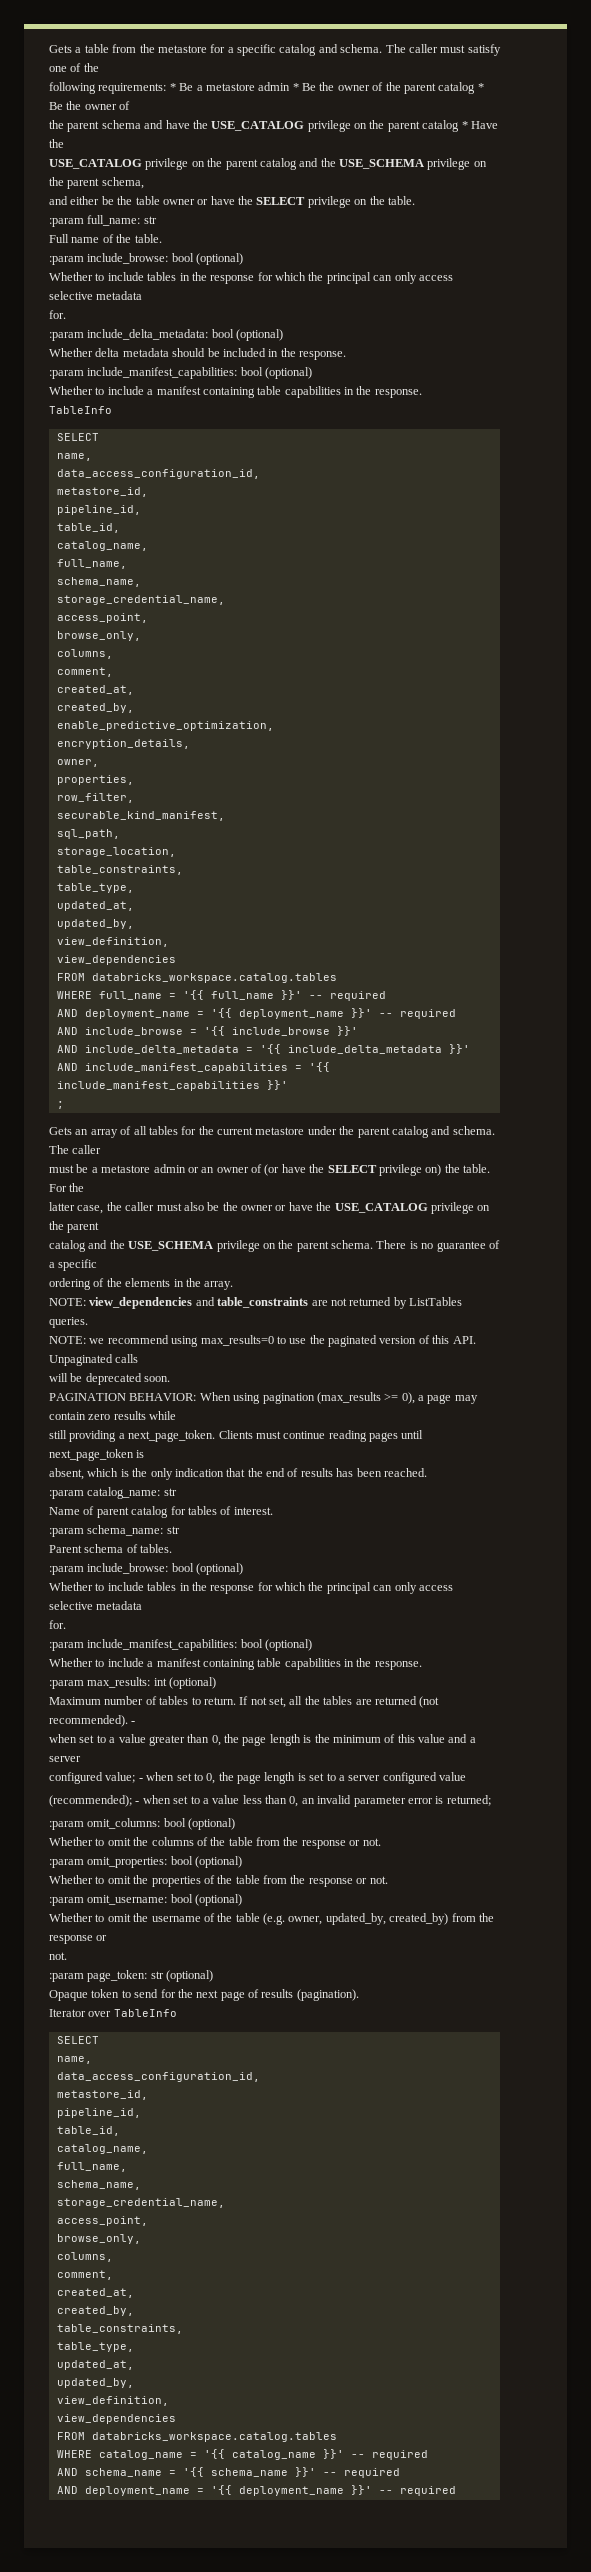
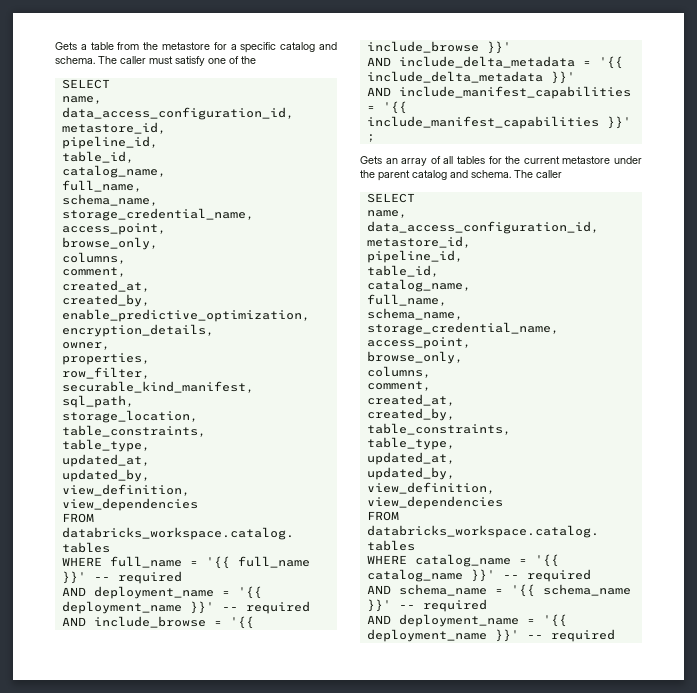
[49,82,484,94] [49,101,131,110] [49,120,498,132] [49,139,64,148] [49,158,487,170] [49,177,144,189] [49,196,415,208] [49,215,157,227] [49,234,162,243] [49,253,244,265] [49,272,453,284] [49,291,143,300] [49,310,66,319] [49,329,284,341] [49,348,346,360] [49,367,313,379] [49,386,422,398] [49,406,112,414] // following requirements: * Be a metastore admin * Be the owner of the parent catalog * Be the owner of // the parent schema and have the USE_CATALOG privilege on the parent catalog * Have the // USE_CATALOG privilege on the parent catalog and the USE_SCHEMA privilege on the parent schema, // and either be the table owner or have the SELECT privilege on the table. // :param full_name: str // Full name of the table. // :param include_browse: bool (optional) // Whether to include tables in the response for which the principal can only access selective metadata // for. // :param include_delta_metadata: bool (optional) // Whether delta metadata should be included in the response. // :param include_manifest_capabilities: bool (optional) // Whether to include a manifest containing table capabilities in the response. // TableInfo -> (256, 60) none
[49,1164,490,1176] [49,1183,85,1192] [49,1202,491,1214] [49,1221,100,1233] [49,1240,500,1252] [49,1259,98,1271] [49,1278,234,1290] [49,1297,462,1309] [49,1317,88,1328] [49,1335,476,1347] [49,1354,139,1366] [49,1373,171,1385] [49,1392,478,1404] [49,1411,177,1420] [49,1430,424,1442] [49,1449,145,1461] [49,1468,427,1480] [49,1487,177,1499] [49,1506,273,1518] [49,1525,180,1537] [49,1544,173,1553] [49,1563,244,1575] [49,1582,453,1594] [49,1601,143,1610] [49,1620,66,1629] [49,1639,313,1651] [49,1658,422,1670] [49,1677,217,1689] [49,1696,440,1708] [49,1715,136,1727] [49,1734,476,1746] [49,1756,81,1762] [49,1772,466,1784] [49,1795,491,1807] [49,1818,236,1830] [49,1837,381,1849] [49,1856,243,1868] [49,1875,388,1887] [49,1894,243,1906] [49,1913,494,1925] [49,1935,108,1944] [49,1952,67,1960] [49,1970,214,1982] [49,1989,359,2001] [49,2009,177,2017] // must be a metastore admin or an owner of (or have the SELECT privilege on) the table. For the // latter case, the caller must also be the owner or have the USE_CATALOG privilege on the parent // catalog and the USE_SCHEMA privilege on the parent schema. There is no guarantee of a specific // ordering of the elements in the array. // NOTE: view_dependencies and table_constraints are not returned by ListTables queries. // NOTE: we recommend using max_results=0 to use the paginated version of this API. Unpaginated calls // will be deprecated soon. // PAGINATION BEHAVIOR: When using pagination (max_results >= 0), a page may contain zero results while // still providing a next_page_token. Clients must continue reading pages until next_page_token is // absent, which is the only indication that the end of results has been reached. // :param catalog_name: str // Name of parent catalog for tables of interest. // :param schema_name: str // Parent schema of tables. // :param include_browse: bool (optional) // Whether to include tables in the response for which the principal can only access selective metadata // for. // :param include_manifest_capabilities: bool (optional) // Whether to include a manifest containing table capabilities in the response. // :param max_results: int (optional) // Maximum number of tables to return. If not set, all the tables are returned (not recommended). - // when set to a value greater than 0, the page length is the minimum of this value and a server // configured value; - when set to 0, the page length is set to a server configured value // (recommended); - when set to a value less than 0, an invalid parameter error is returned; // :param omit_columns: bool (optional) // Whether to omit the columns of the table from the response or not. // :param omit_properties: bool (optional) // Whether to omit the properties of the table from the response or not. // :param omit_username: bool (optional) // Whether to omit the username of the table (e.g. owner, updated_by, created_by) from the response or // not. // :param page_token: str (optional) // Opaque token to send for the next page of results (pagination). // Iterator over TableInfo -> (562, 174) none

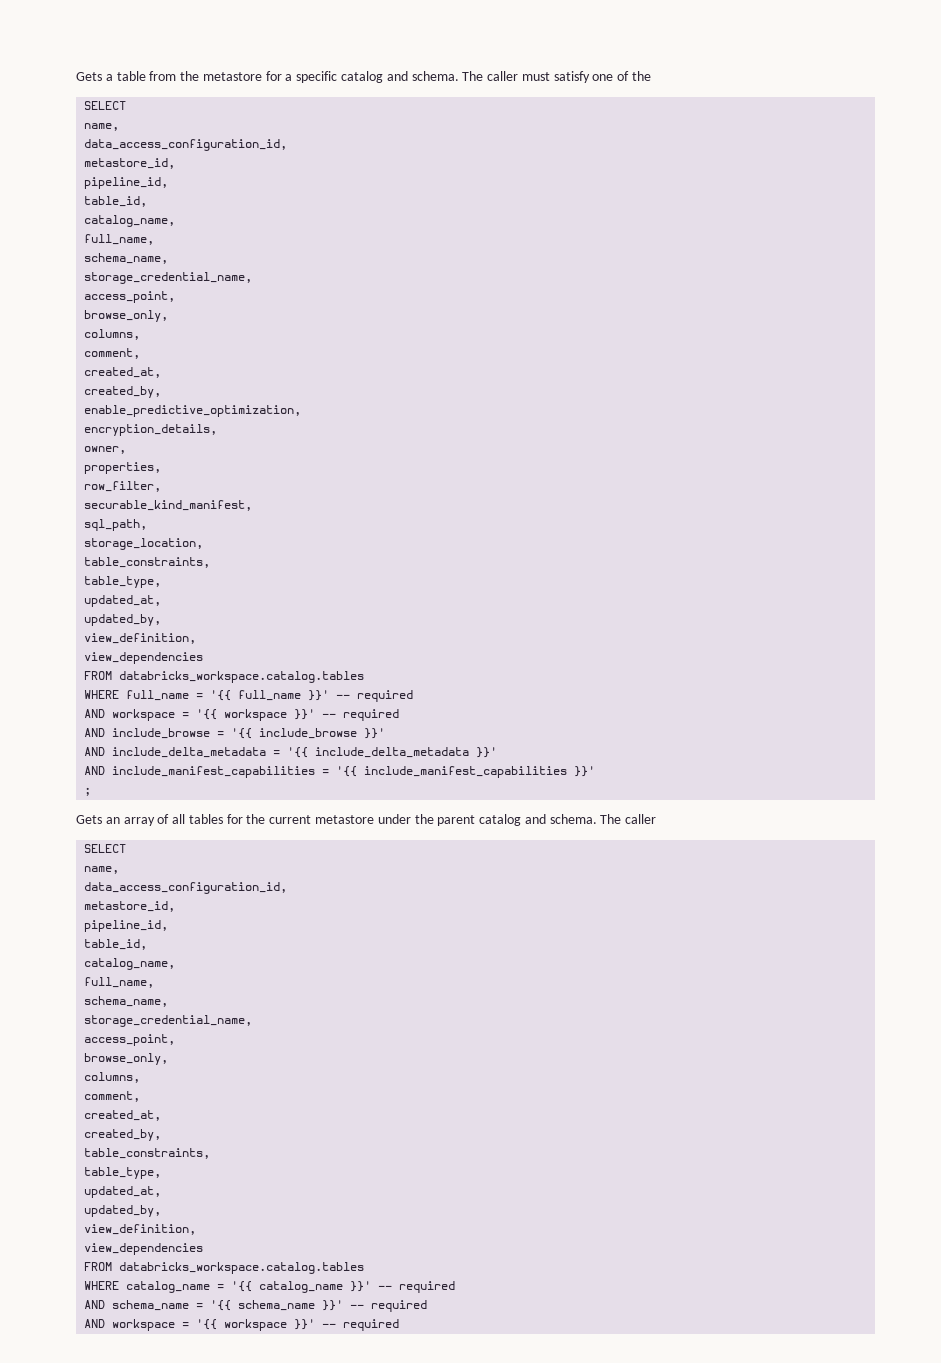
[93,586,262,599] [61,601,182,614] deployment_name = '{{ deployment_name -> [112,709,288,721] workspace = '{{ workspace
[398,614,567,627] [366,629,487,642] deployment_name = '{{ deployment_name -> [112,1319,288,1331] workspace = '{{ workspace

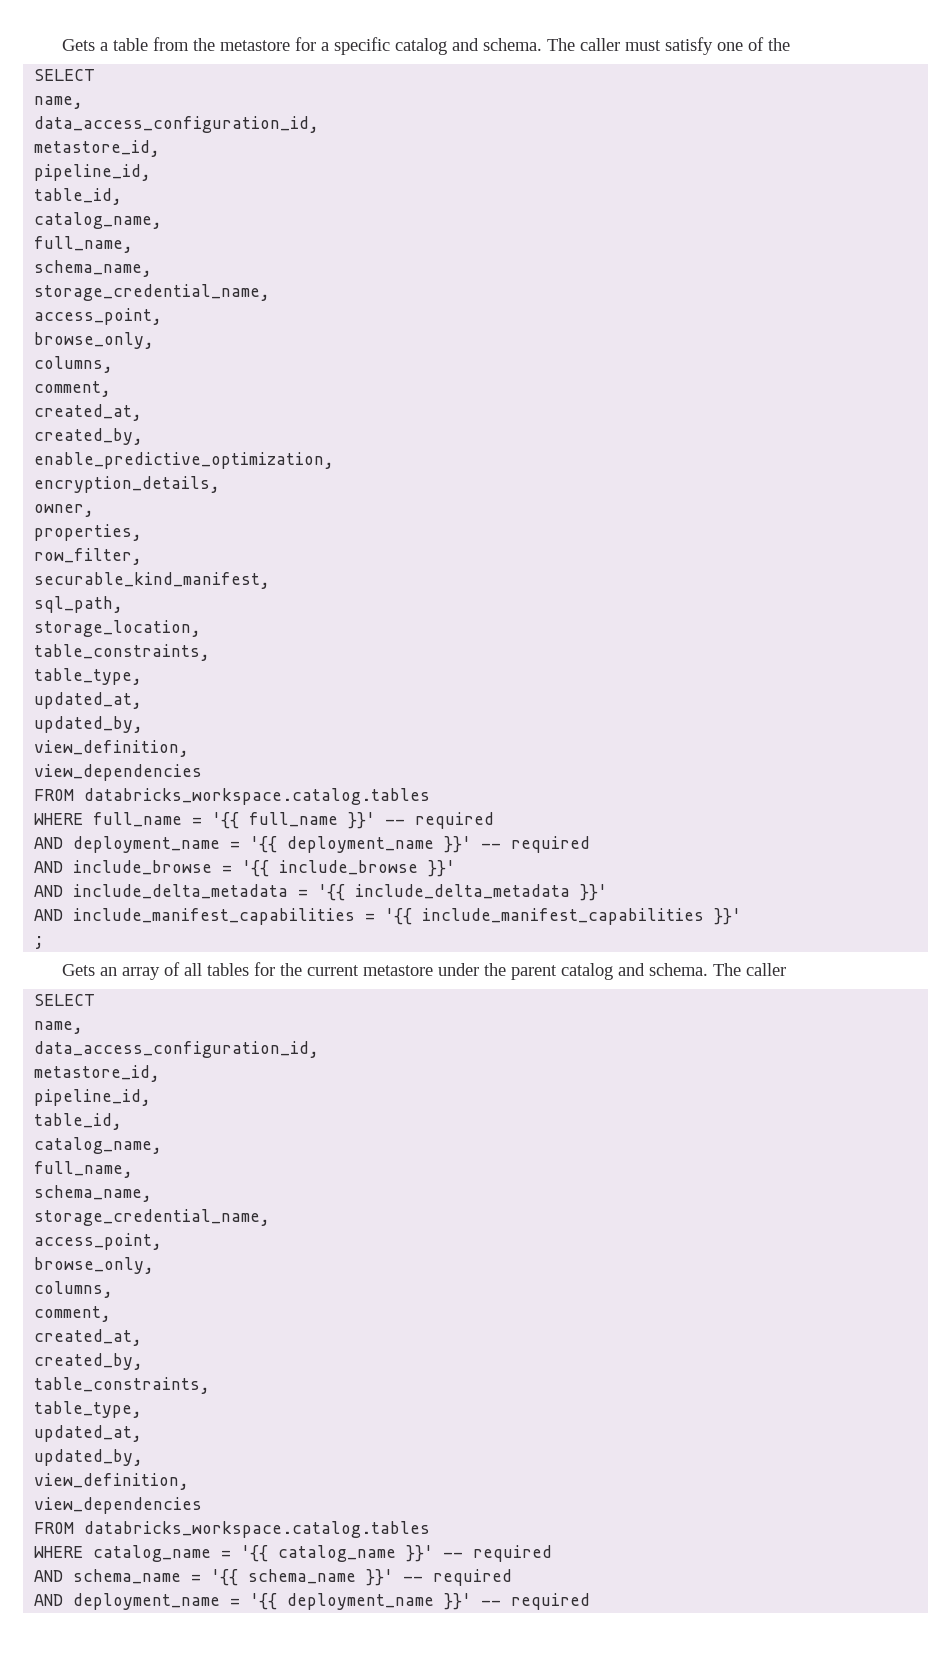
[112,709,288,721] workspace = '{{ workspace -> [73,836,435,853] deployment_name = '{{ deployment_name
[112,1319,288,1331] workspace = '{{ workspace -> [73,1593,435,1610] deployment_name = '{{ deployment_name

